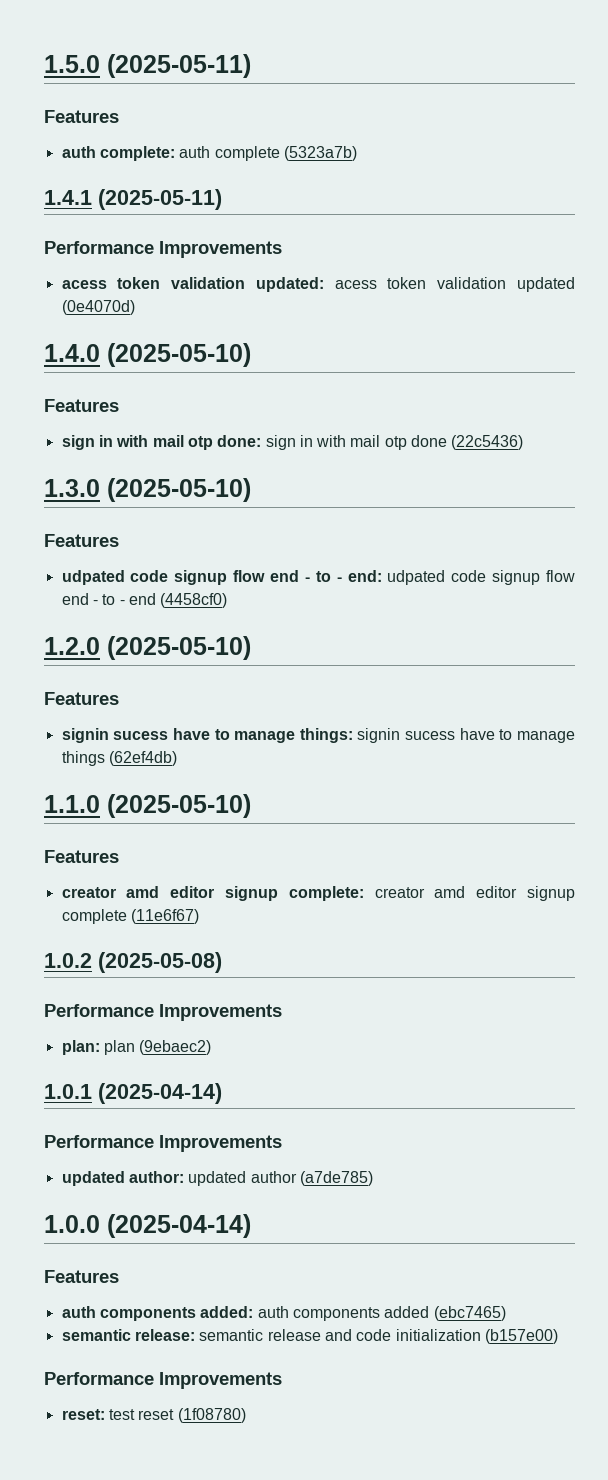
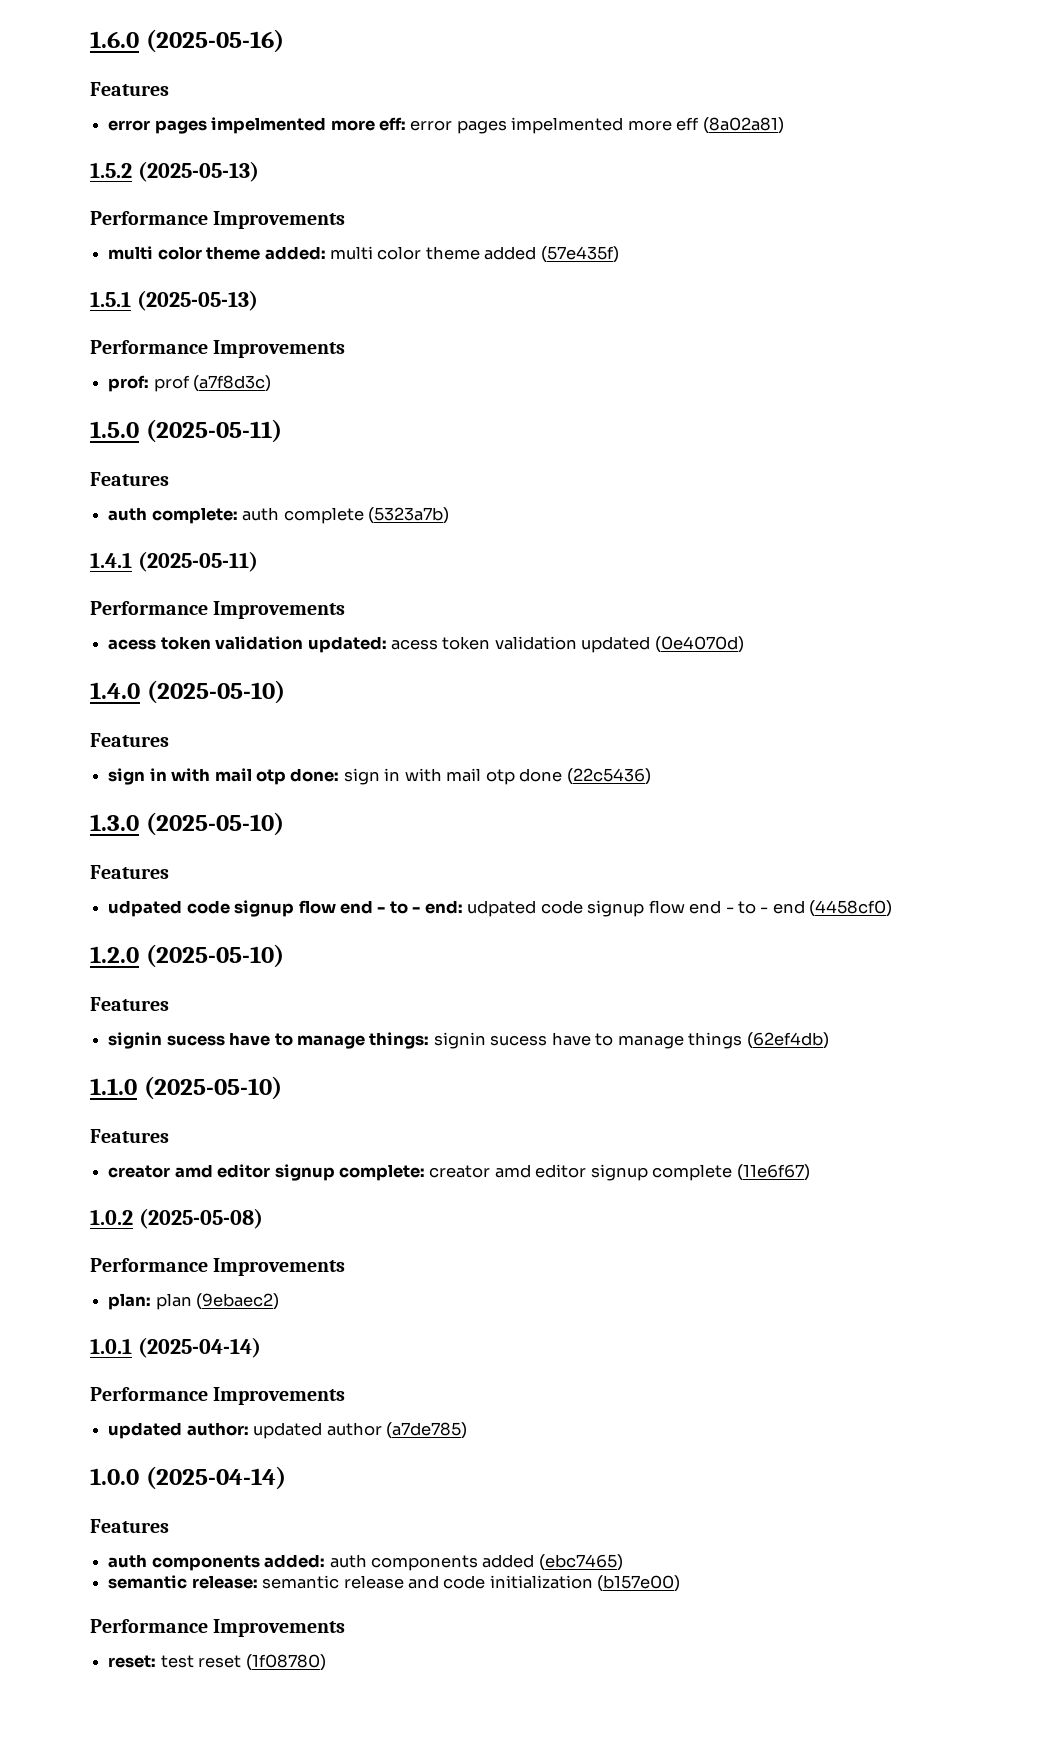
(44, 64) none -> [90,29,284,53] [90,82,169,96] [108,117,784,134] [90,161,259,182] [90,211,346,229] [108,246,619,263] [90,290,258,311] [90,340,346,358] [108,375,272,392] 1.6.0 (2025-05-16) // Features // error pages impelmented more eff: error pages impelmented more eff (8a02a81) // 1.5.2 (2025-05-13) // Performance Improvements // multi color theme added: multi color theme added (57e435f) // 1.5.1 (2025-05-13) // Performance Improvements // prof: prof (a7f8d3c) //

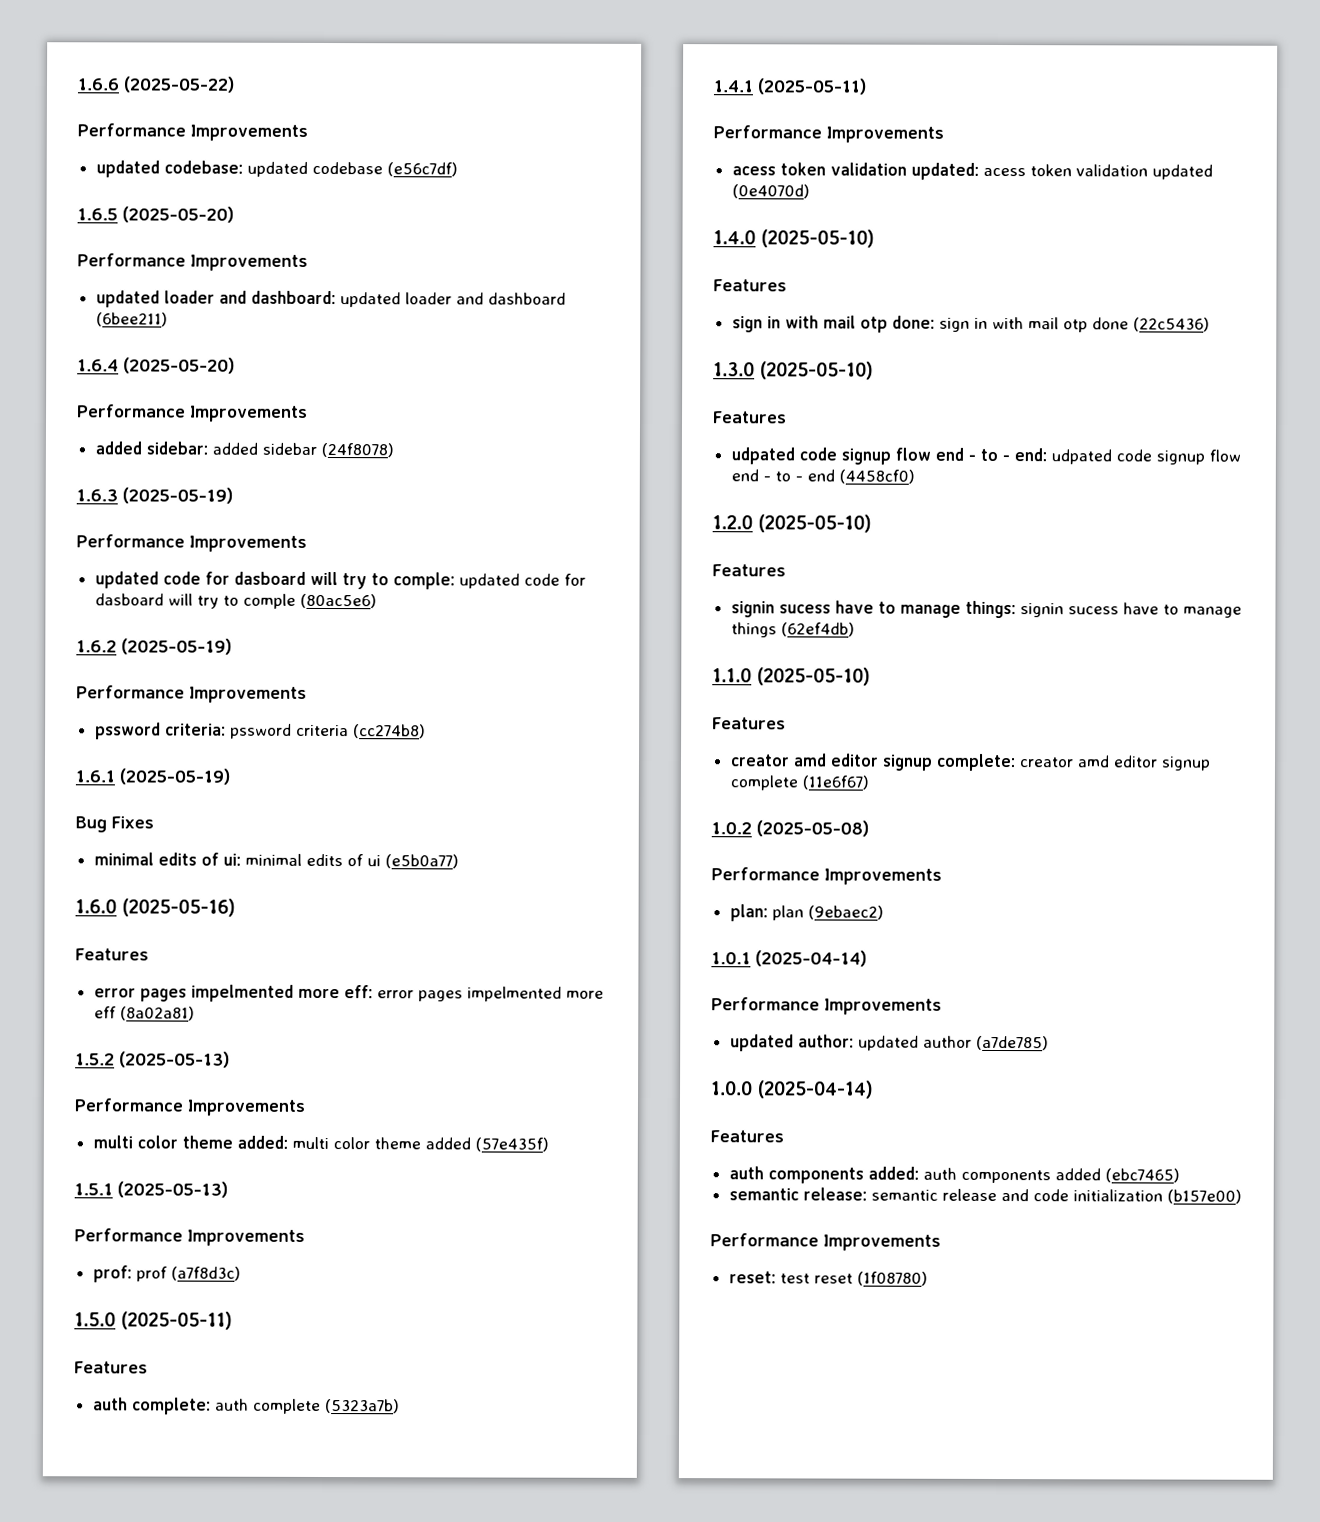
(90, 39) none -> [77,76,235,93] [77,123,308,141] [95,160,458,178] [77,206,234,223] [77,253,308,271] [95,290,566,308] [95,312,168,327] [77,357,235,374] [77,404,308,422] [94,441,394,458] [76,487,233,504] [76,534,307,552] [94,571,586,590] [94,593,377,609] [76,638,232,655] [76,685,307,703] [94,722,426,740] [75,768,230,785] [75,816,154,833] [93,852,459,869] 1.6.6 (2025-05-22) // Performance Improvements // updated codebase: updated codebase (e56c7df) // 1.6.5 (2025-05-20) // Performance Improvements // updated loader and dashboard: updated loader and dashboard (6bee211) // 1.6.4 (2025-05-20) // Performance Improvements // added sidebar: added sidebar (24f8078) // 1.6.3 (2025-05-19) // Performance Improvements // updated code for dasboard will try to comple: updated code for dasboard will try to comple (80ac5e6) // 1.6.2 (2025-05-19) // Performance Improvements // pssword criteria: pssword criteria (cc274b8) // 1.6.1 (2025-05-19) // Bug Fixes // minimal edits of ui: minimal edits of ui (e5b0a77) //

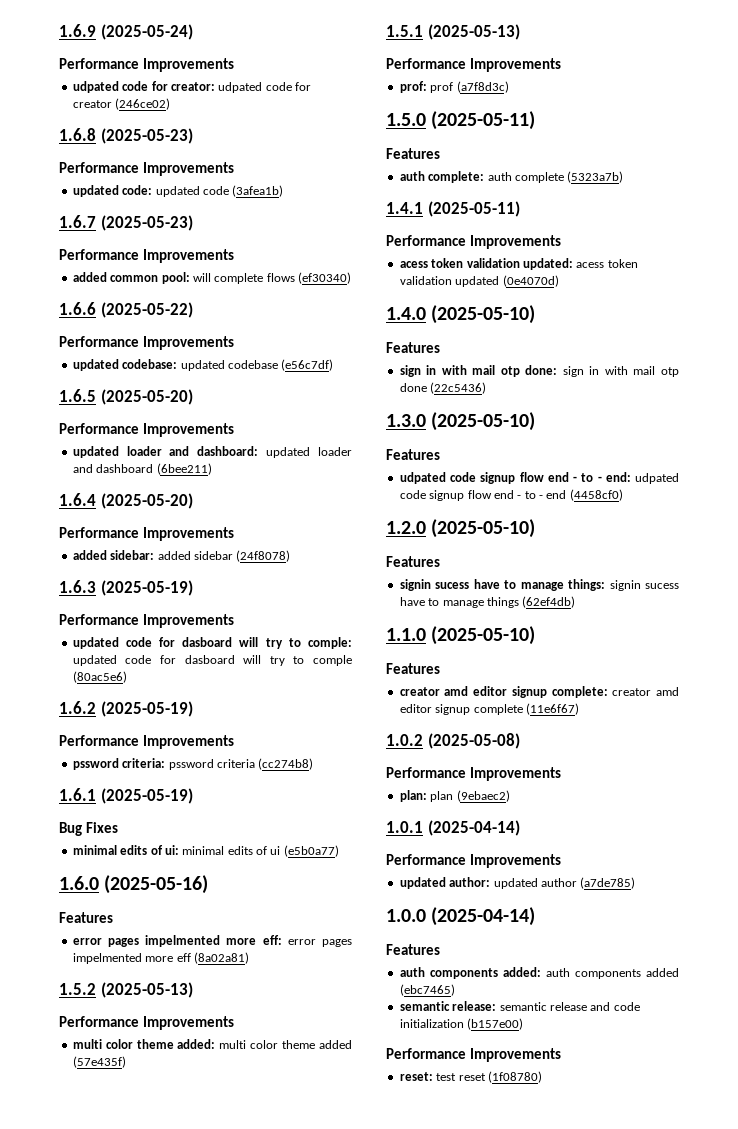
(77, 84) none -> [59,24,193,40] [59,58,234,72] [72,81,311,93] [72,98,171,110] [59,128,193,144] [59,162,234,176] [72,185,284,197] [59,215,193,231] [59,249,234,263] [72,272,351,284] 1.6.9 (2025-05-24) // Performance Improvements // udpated code for creator: udpated code for creator (246ce02) // 1.6.8 (2025-05-23) // Performance Improvements // updated code: updated code (3afea1b) // 1.6.7 (2025-05-23) // Performance Improvements // added common pool: will complete flows (ef30340) //

